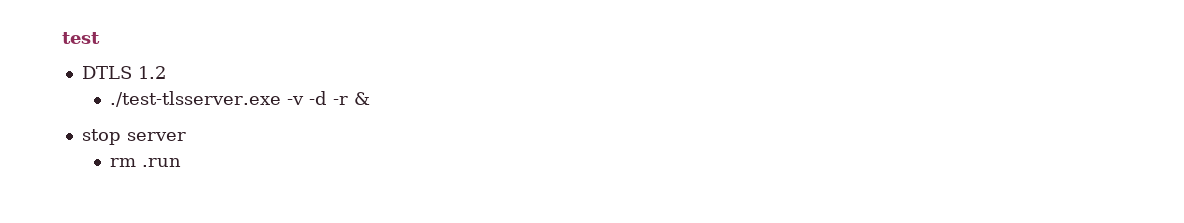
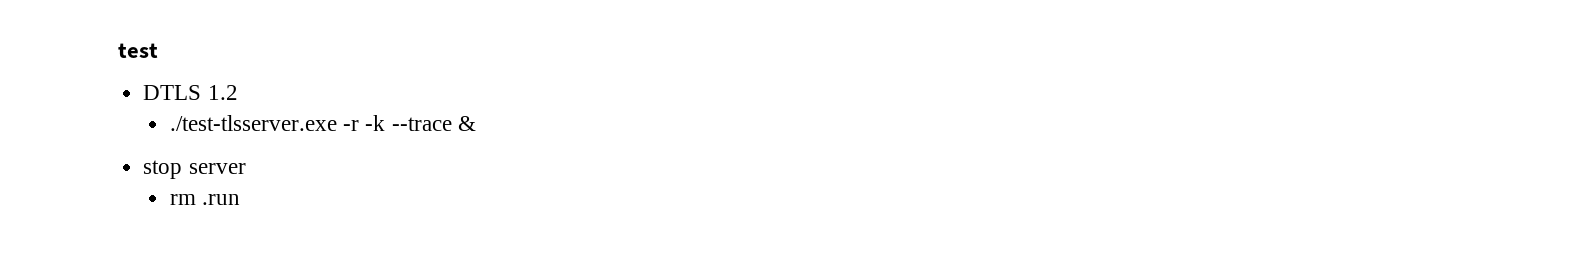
[287,91,349,105] -v -d -r -> [343,115,452,131] -r -k --trace

